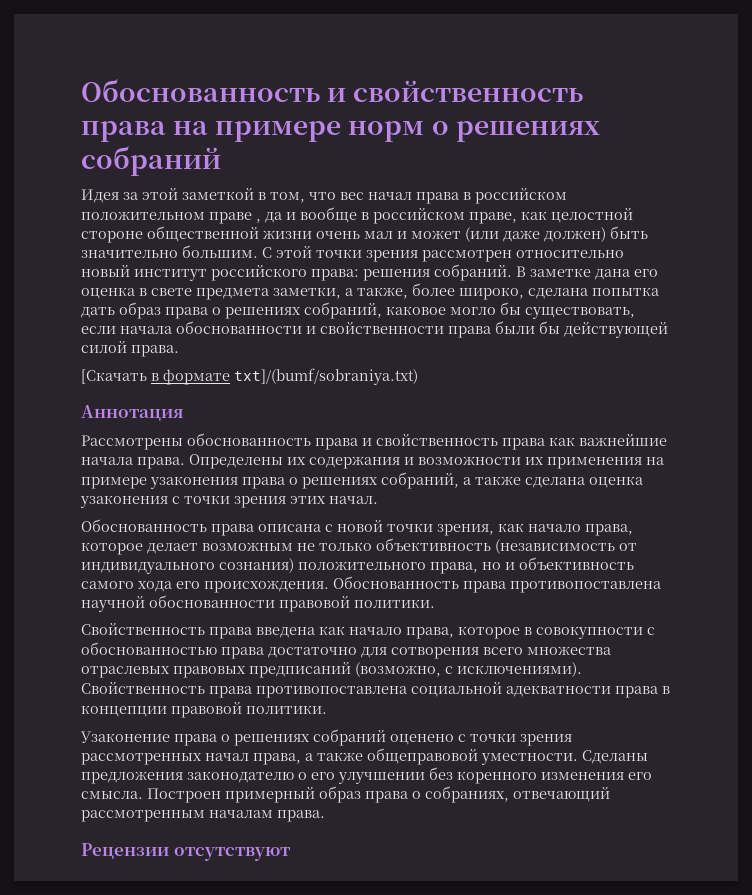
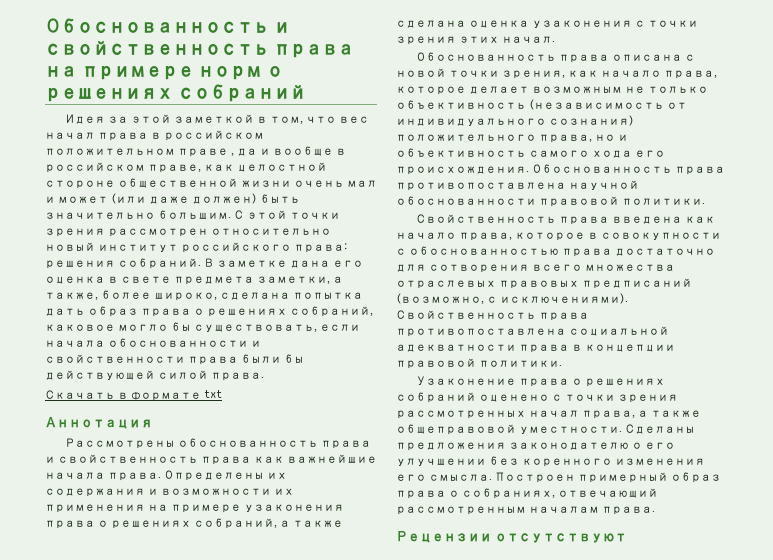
[81,369,147,384] [Скачать -> [45,390,115,399] Скачать
[234,368,418,385] txt]/(bumf/sobraniya.txt) -> [203,390,222,398] txt

